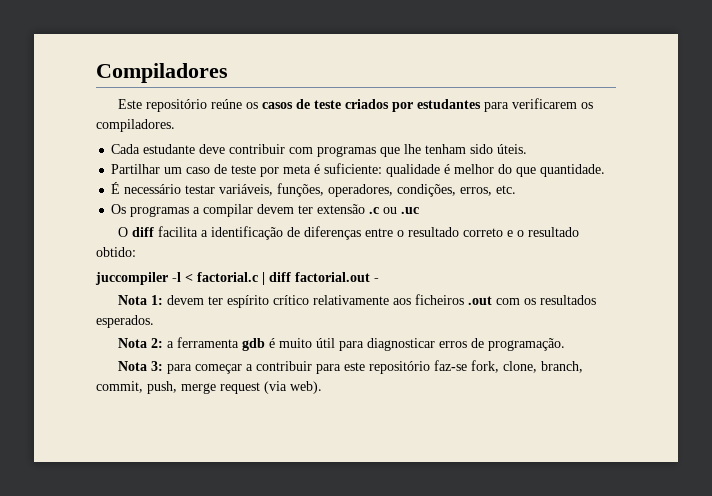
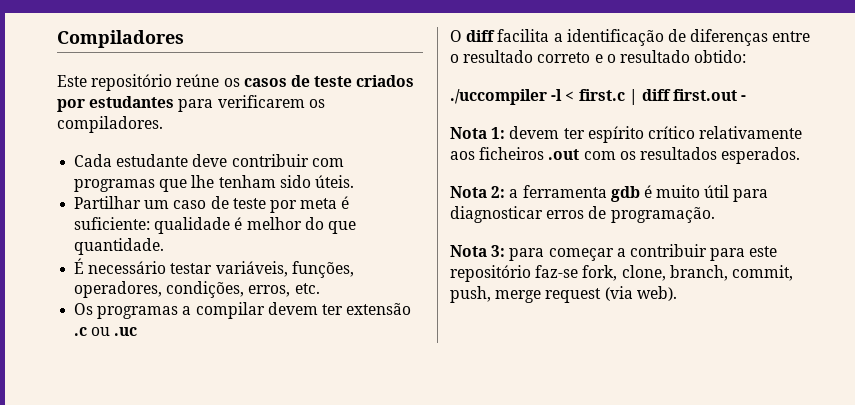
[95,272,168,285] juccompiler -> [450,89,547,105] ./uccompiler
[197,272,258,282] factorial.c -> [578,89,625,101] first.c
[295,272,370,282] factorial.out -> [673,89,738,101] first.out

